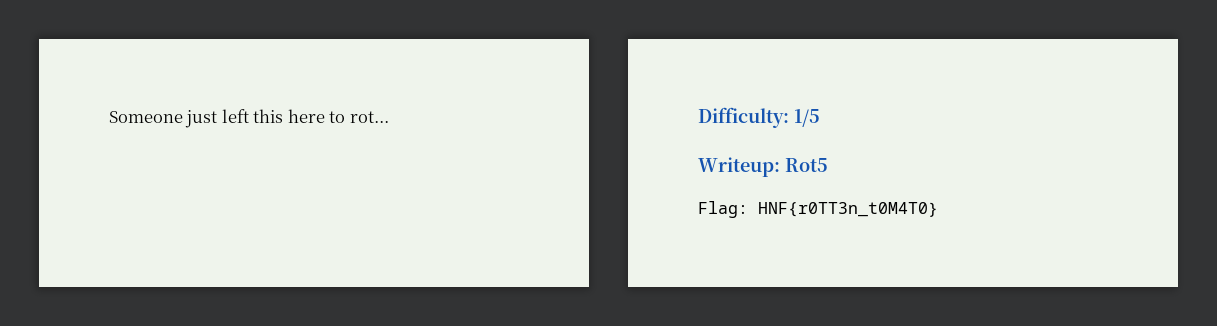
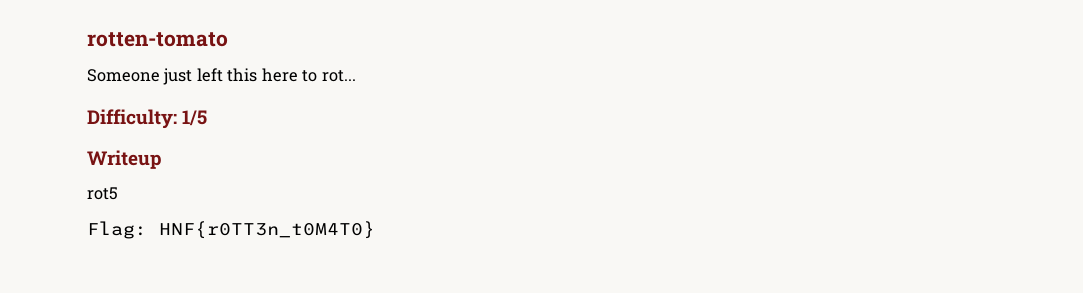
(109, 117) none -> [87,32,228,47] rotten-tomato //
[698,157,828,177] Writeup: Rot5 -> [87,150,162,169] [87,187,118,200] Writeup // rot5

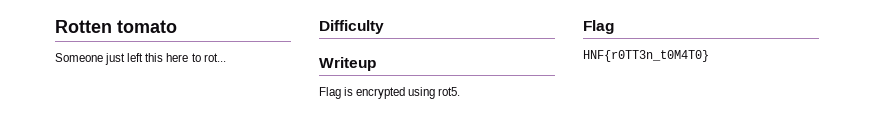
[87,32,228,47] rotten-tomato -> [55,20,177,33] Rotten tomato
[87,109,208,129] Difficulty: 1/5 -> [319,20,384,34] Difficulty
[87,187,118,200] [87,221,147,239] rot5 // Flag: -> [319,87,461,99] [583,20,614,34] Flag is encrypted using rot5. // Flag //

